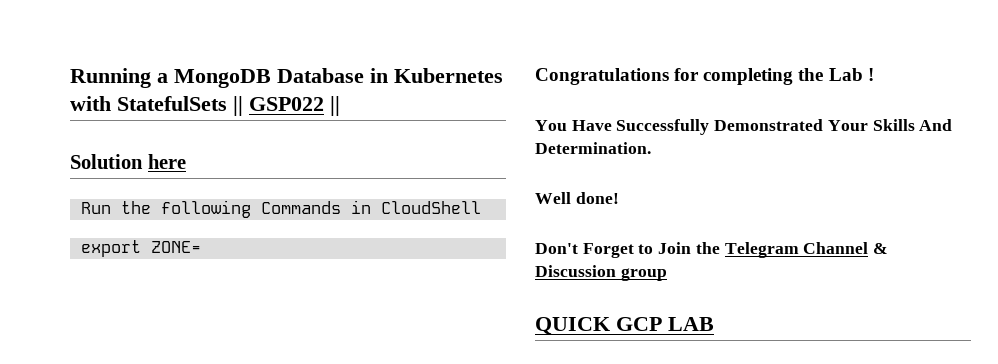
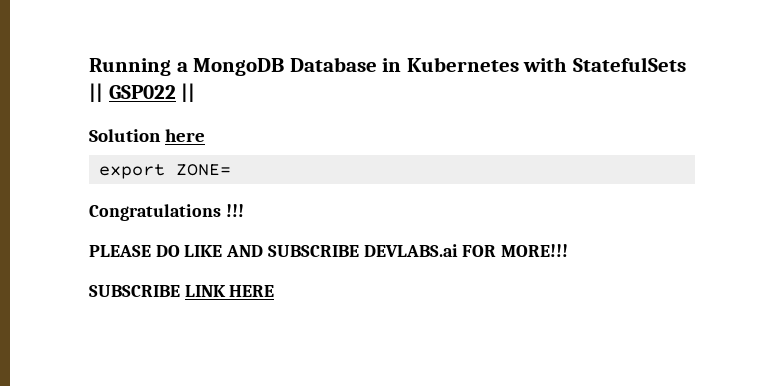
[80,200,481,218] [80,240,201,257] [535,68,874,85] [535,119,953,135] [535,142,651,154] [535,192,619,204] [535,242,889,258] [535,265,667,281] [535,317,714,335] Run the following Commands in CloudShell // export ZONE= // Congratulations for completing the Lab ! // You Have Successfully Demonstrated Your Skills And Determination. // Well done! // Don't Forget to Join the Telegram Channel & Discussion group // QUICK GCP LAB -> [99,164,232,179] [89,204,244,221] [89,244,569,257] [89,285,275,297] export ZONE= // Congratulations !!! // PLEASE DO LIKE AND SUBSCRIBE DEVLABS.ai FOR MORE!!! // SUBSCRIBE LINK HERE

